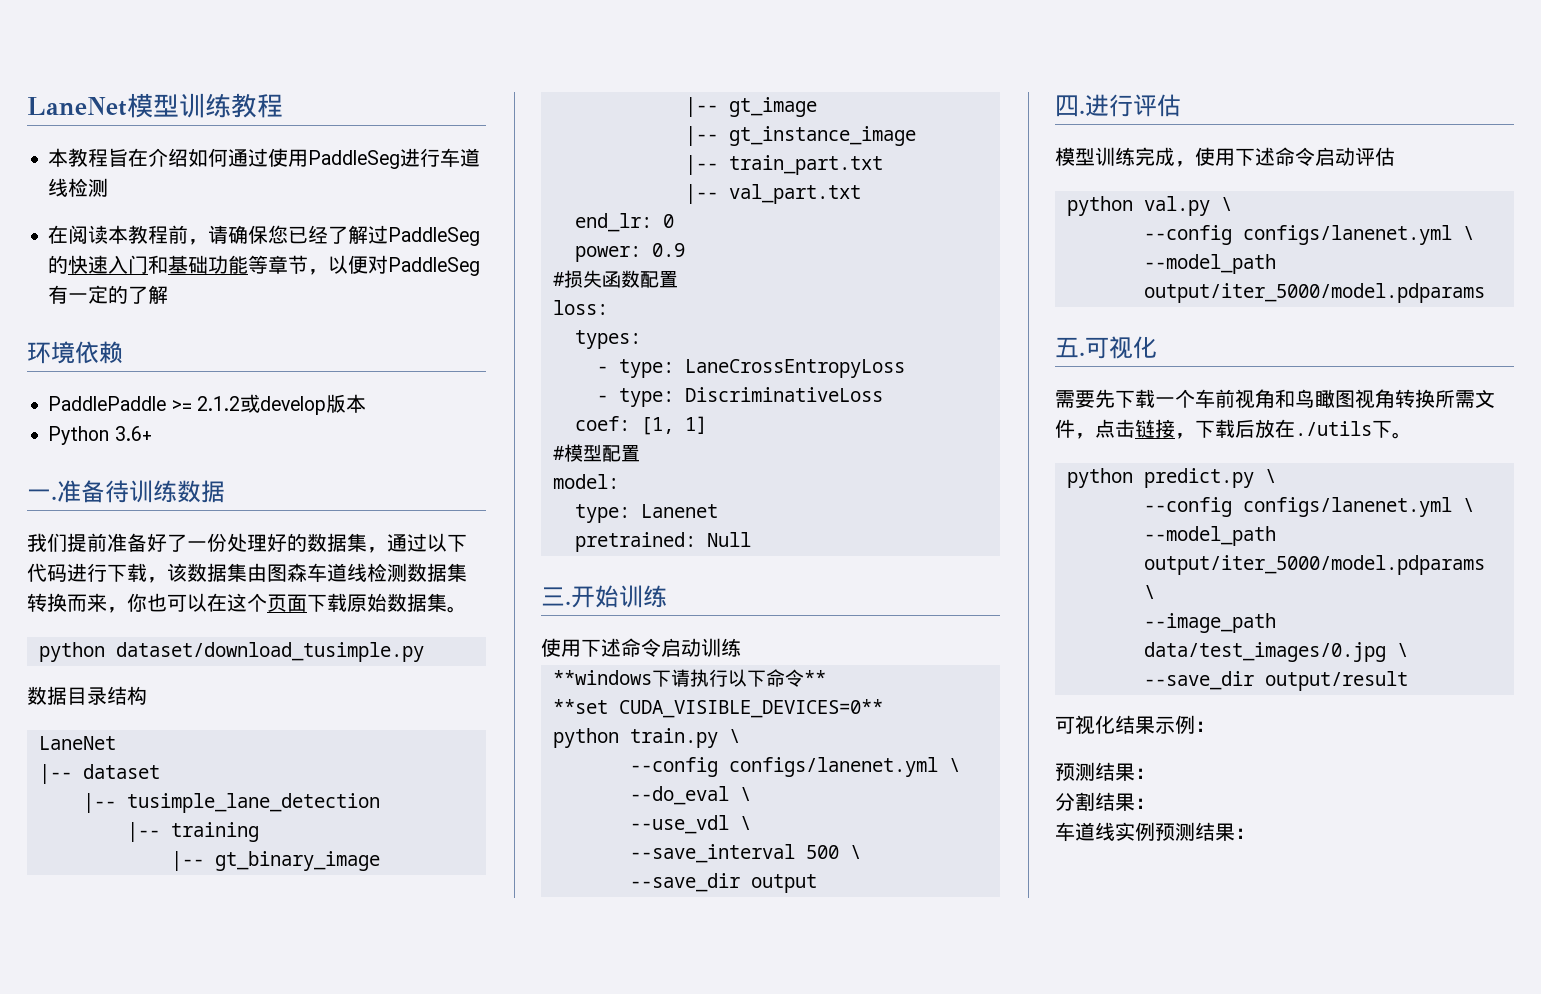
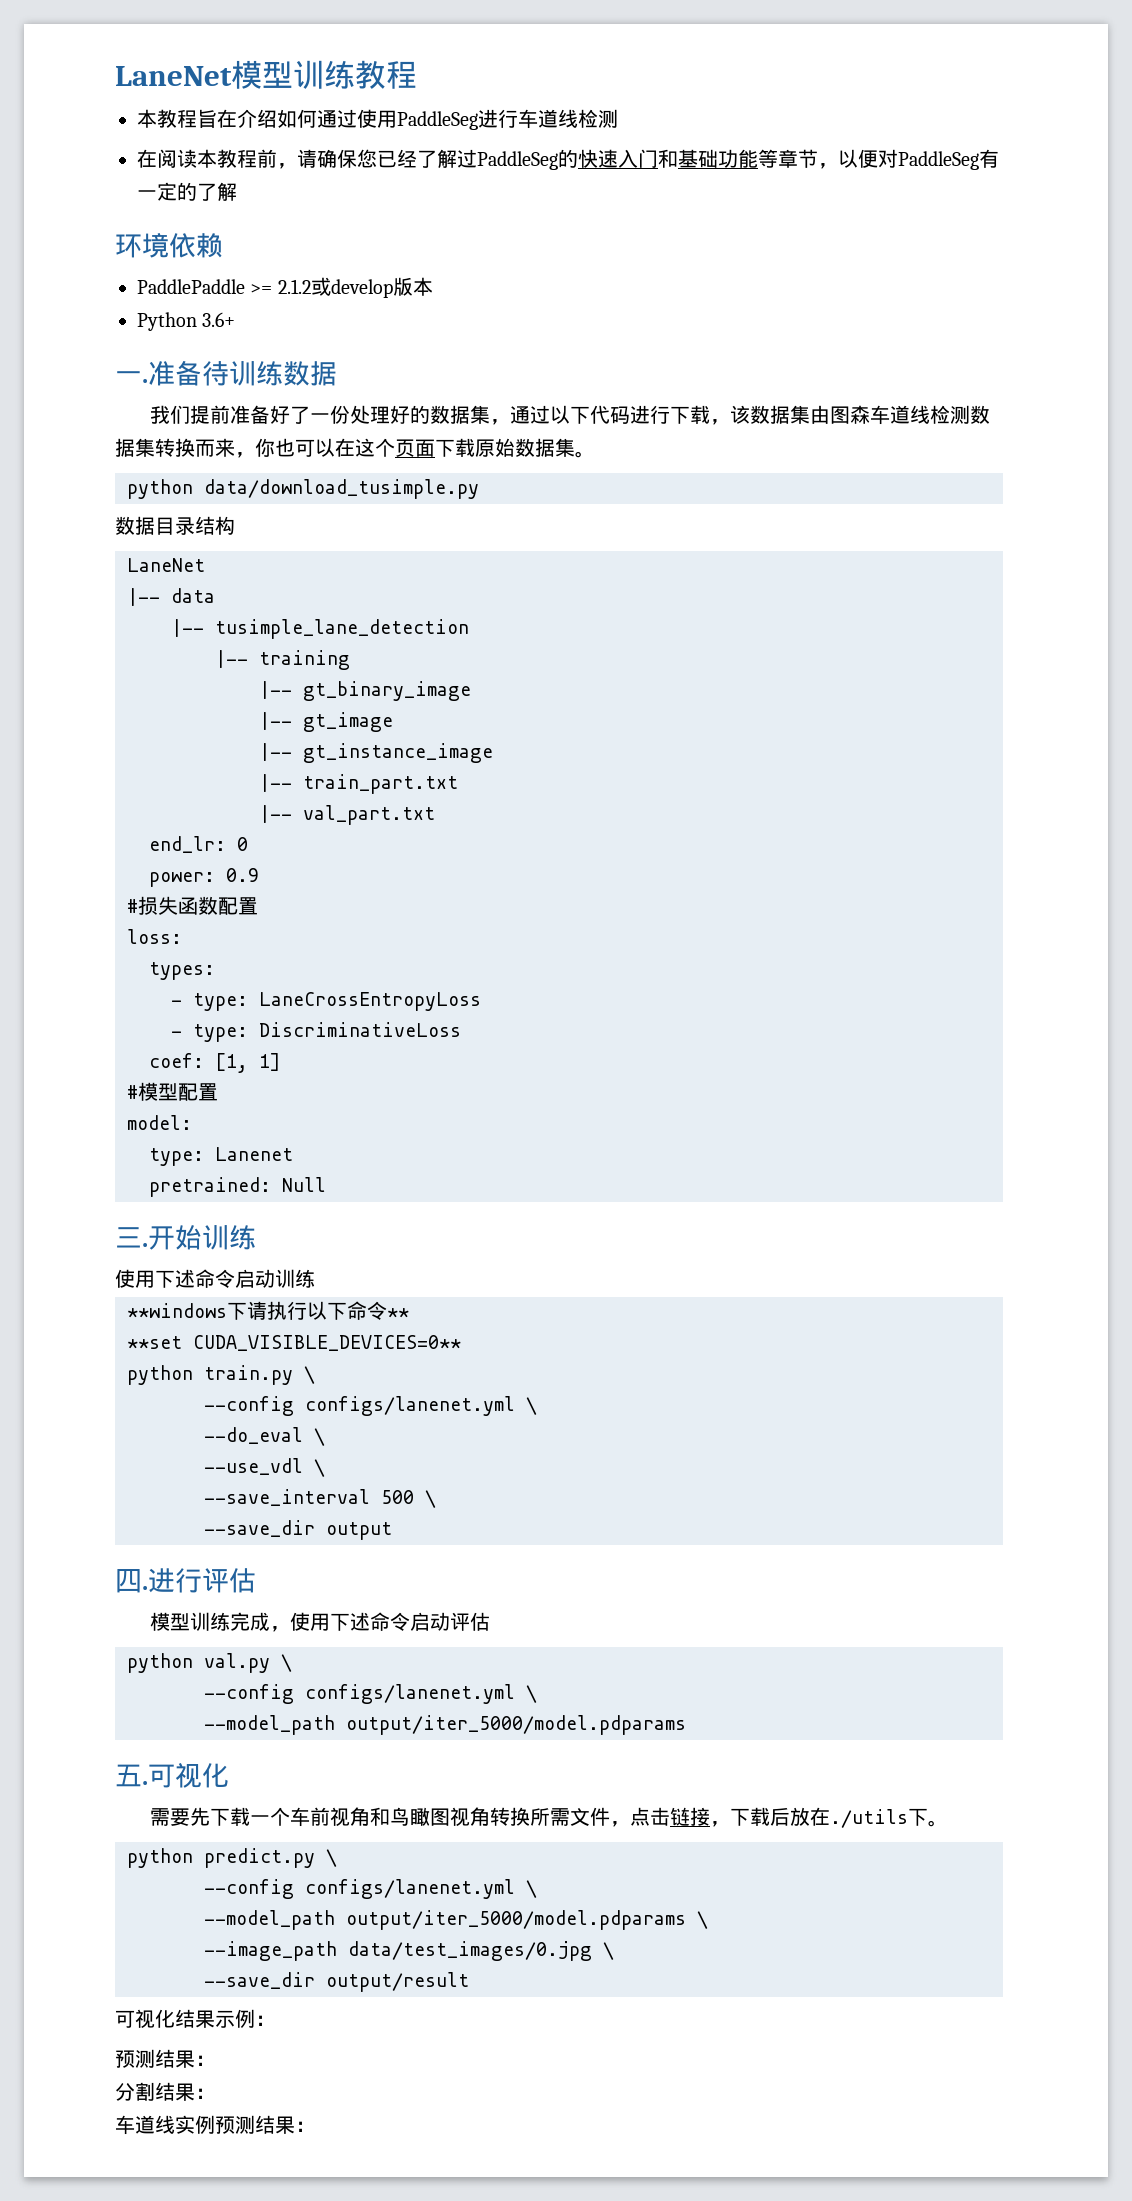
[115,642,424,662] dataset/download_tusimple.py -> [204,479,479,499] data/download_tusimple.py
[82,764,160,779] dataset -> [171,588,215,603] data

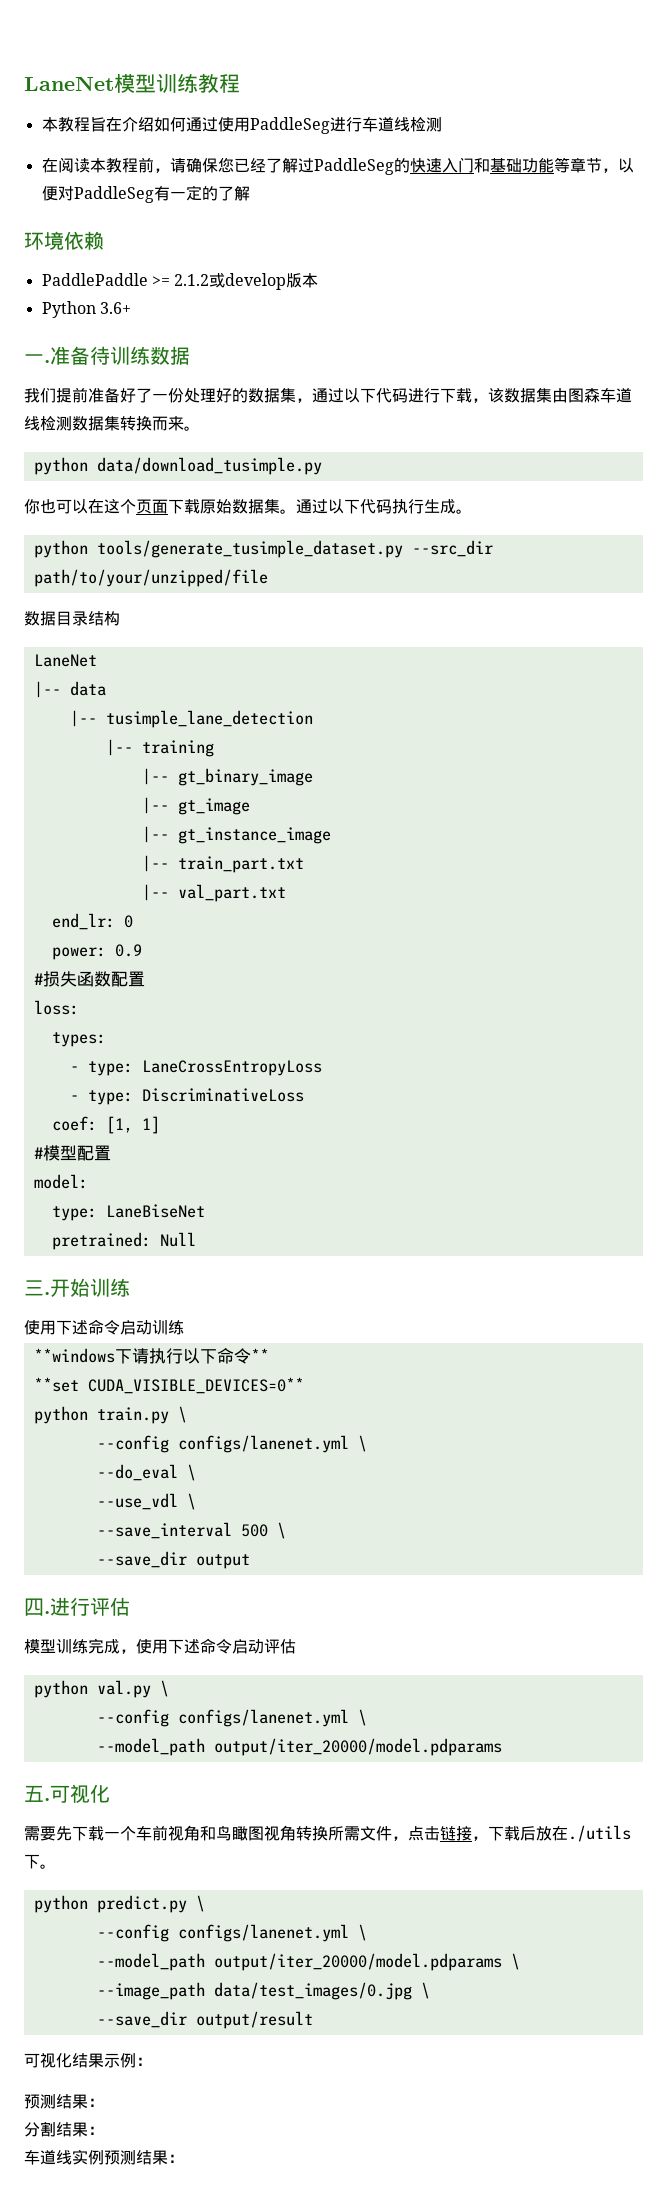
[235,452,255,458] ， -> [184,426,200,431] [33,457,322,475] 。 // python data/download_tusimple.py //
[127,479,479,499] // python data/download_tusimple.py -> [296,499,472,514] [33,540,493,558] [33,569,268,587] 通过以下代码执行生成。 // python tools/generate_tusimple_dataset.py --src_dir path/to/your/unzipped/file
[215,1147,293,1161] Lanenet -> [105,1204,205,1218] LaneBiseNet
[346,1715,686,1735] output/iter_5000/model.pdparams -> [213,1738,502,1756] output/iter_20000/model.pdparams
[346,1910,686,1930] output/iter_5000/model.pdparams -> [213,1953,502,1971] output/iter_20000/model.pdparams

